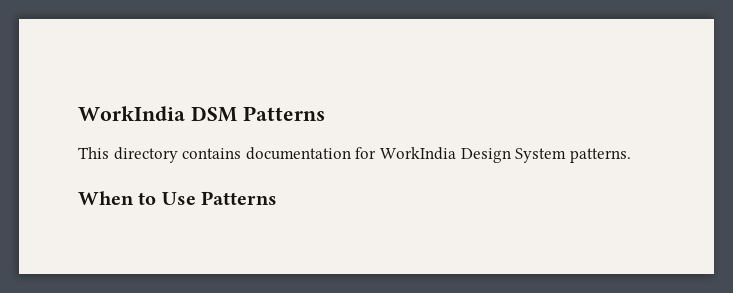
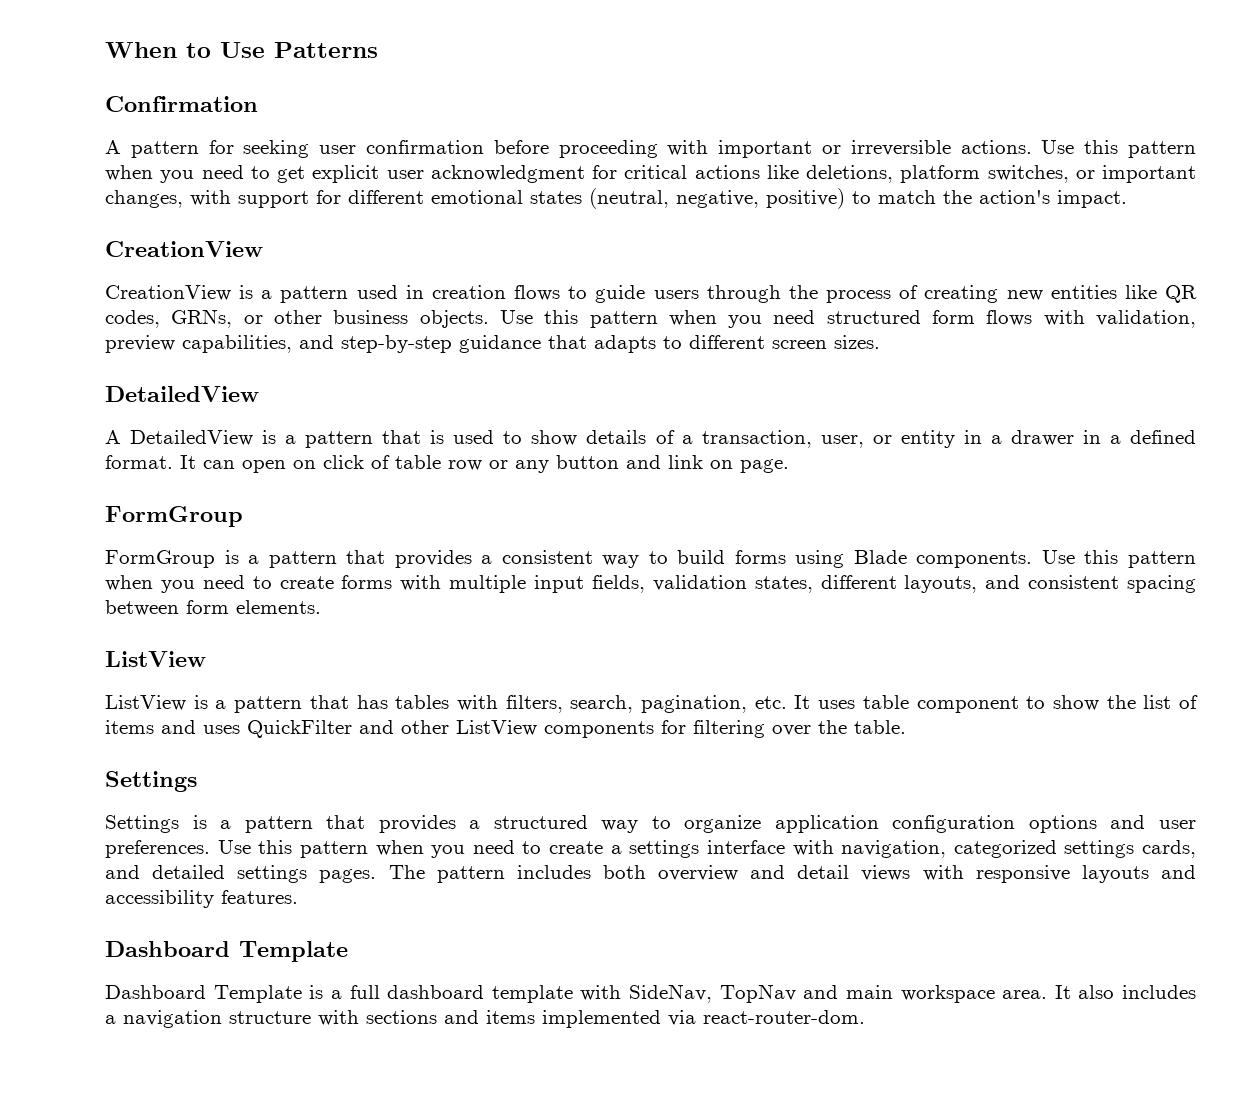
[78,106,325,122] [78,147,631,163] [78,191,278,205] WorkIndia DSM Patterns // This directory contains documentation for WorkIndia Design System patterns. // When to Use Patterns -> [105,42,378,58] [105,96,258,112] [105,140,1196,158] [105,165,1196,183] [105,188,1127,209] [105,241,263,257] [105,285,1197,303] [105,309,1196,328] [105,335,880,353] [105,386,259,402] [105,430,1196,448] [105,455,789,473] [105,506,243,527] [105,550,1196,568] [105,575,1196,593] [105,600,321,616] [105,651,206,667] [105,695,1199,713] [105,720,906,738] [105,771,197,792] [105,815,1196,833] [105,840,1196,858] [105,865,1196,883] [105,890,298,908] [105,941,348,962] [105,984,1196,1003] [105,1010,865,1028] When to Use Patterns // Confirmation // A pattern for seeking user confirmation before proceeding with important or irreversible actions. Use this pattern when you need to get explicit user acknowledgment for critical actions like deletions, platform switches, or important changes, with support for different emotional states (neutral, negative, positive) to match the action's impact. // CreationView // CreationView is a pattern used in creation flows to guide users through the process of creating new entities like QR codes, GRNs, or other business objects. Use this pattern when you need structured form flows with validation, preview capabilities, and step-by-step guidance that adapts to different screen sizes. // DetailedView // A DetailedView is a pattern that is used to show details of a transaction, user, or entity in a drawer in a defined format. It can open on click of table row or any button and link on page. // FormGroup // FormGroup is a pattern that provides a consistent way to build forms using Blade components. Use this pattern when you need to create forms with multiple input fields, validation states, different layouts, and consistent spacing between form elements. // ListView // ListView is a pattern that has tables with filters, search, pagination, etc. It uses table component to show the list of items and uses QuickFilter and other ListView components for filtering over the table. // Settings // Settings is a pattern that provides a structured way to organize application configuration options and user preferences. Use this pattern when you need to create a settings interface with navigation, categorized settings cards, and detailed settings pages. The pattern includes both overview and detail views with responsive layouts and accessibility features. // Dashboard Template // Dashboard Template is a full dashboard template with SideNav, TopNav and main workspace area. It also includes a navigation structure with sections and items implemented via react-router-dom.

